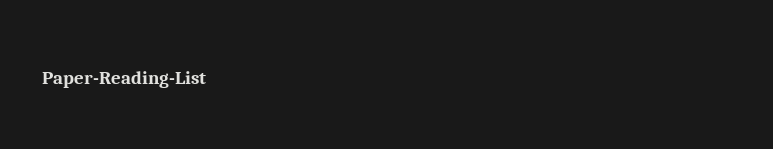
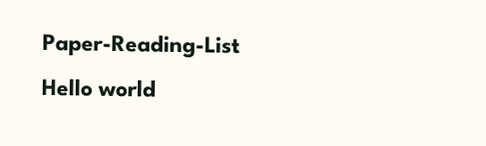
(206, 79) none -> [41,77,157,98] // Hello world

